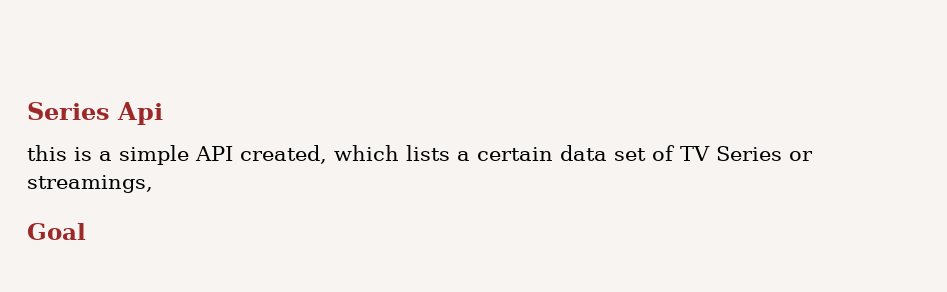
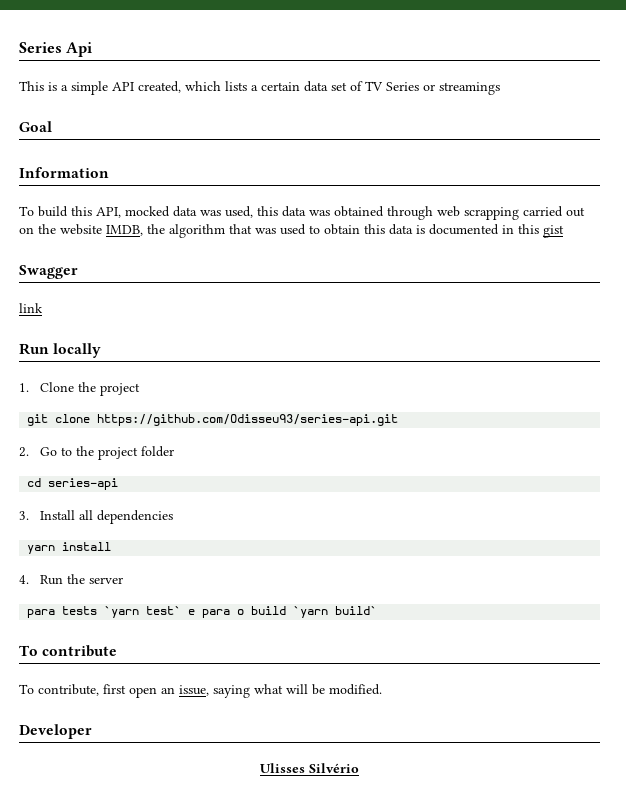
[27,145,67,161] this -> [19,81,44,91] This
[27,175,153,193] streamings, -> [439,82,500,95] streamings
(86, 231) none -> [19,167,109,178] [19,206,585,220] [19,224,564,238] [19,265,78,279] [19,303,43,313] [19,343,102,358] [19,382,140,396] [27,414,399,426] [19,446,174,460] [27,478,119,490] [19,510,173,524] [27,542,112,554] [19,574,123,585] [27,606,378,618] [19,645,118,657] [19,684,382,698] [19,724,92,739] [260,763,359,773] // Information // To build this API, mocked data was used, this data was obtained through web scrapping carried out on the website IMDB, the algorithm that was used to obtain this data is documented in this gist // Swagger // link // Run locally // 1. Clone the project // git clone https://github.com/Odisseu93/series-api.git // 2. Go to the project folder // cd series-api // 3. Install all dependencies // yarn install // 4. Run the server // para tests `yarn test` e para o build `yarn build` // To contribute // To contribute, first open an issue, saying what will be modified. // Developer // Ulisses Silvério

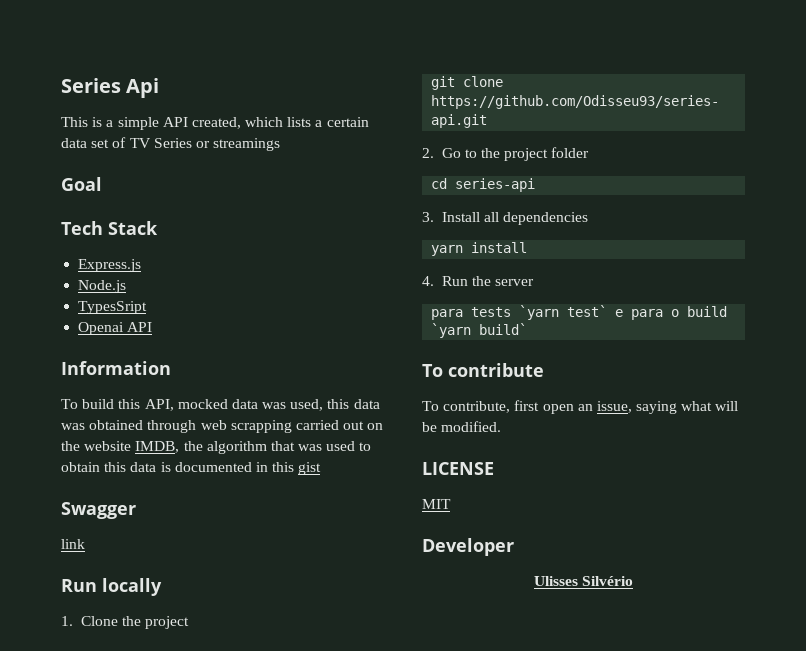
(52, 126) none -> [61,221,158,235] [78,259,142,272] [78,280,127,293] [78,301,148,314] [78,322,153,335] // Tech Stack // Express.js // Node.js // TypesSript // Openai API
(382, 689) none -> [422,462,494,475] [422,499,451,509] // LICENSE // MIT

